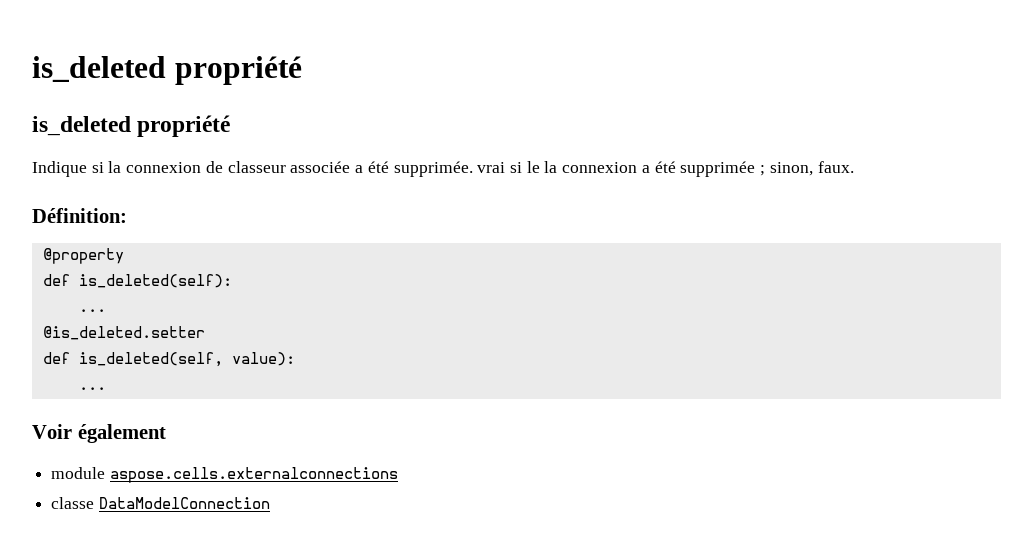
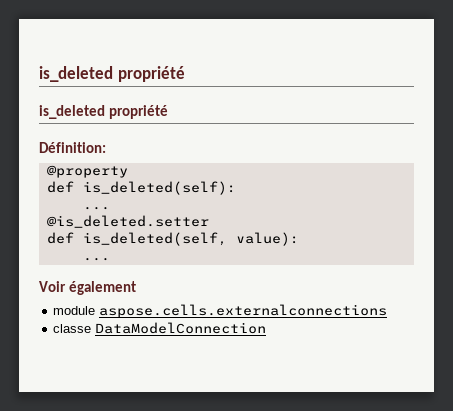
[32,161,854,177] // Indique si la connexion de classeur associée a été supprimée. vrai si le la connexion a été supprimée ; sinon, faux. -> (169, 112) none

